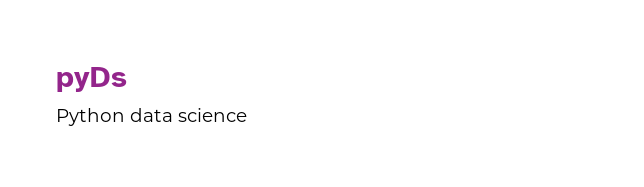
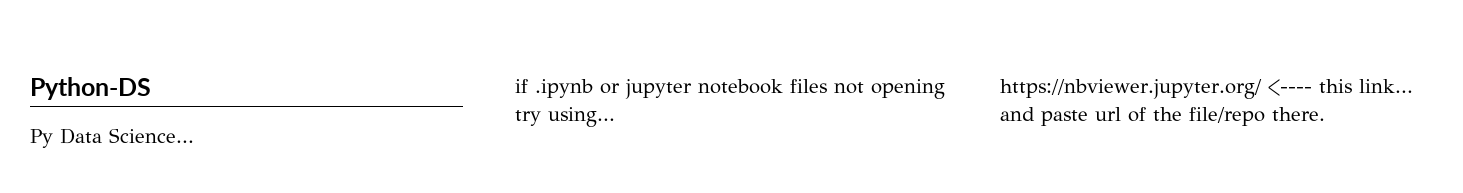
[56,67,127,92] [56,108,247,126] pyDs // Python data science -> [30,77,151,100] [30,128,194,148] [515,79,945,99] [515,107,615,127] [1000,79,1413,99] [1000,107,1325,126] Python-DS // Py Data Science... // if .ipynb or jupyter notebook files not opening try using... // https://nbviewer.jupyter.org/ <---- this link... and paste url of the file/repo there.

